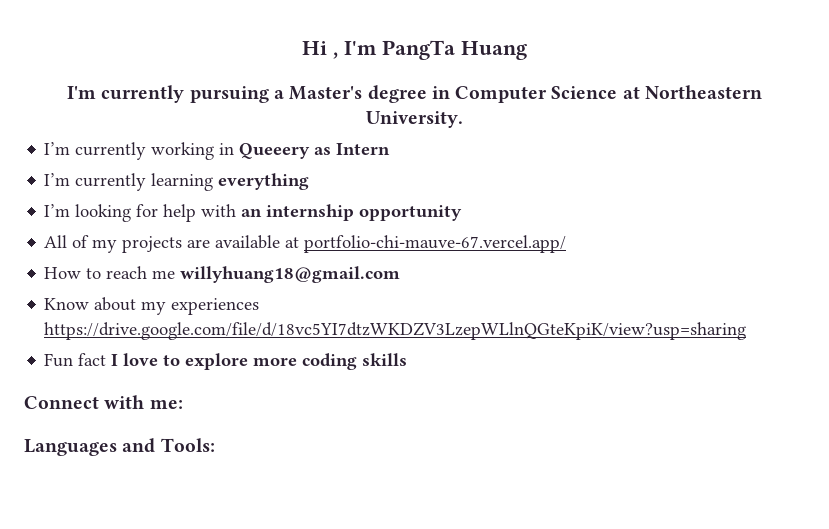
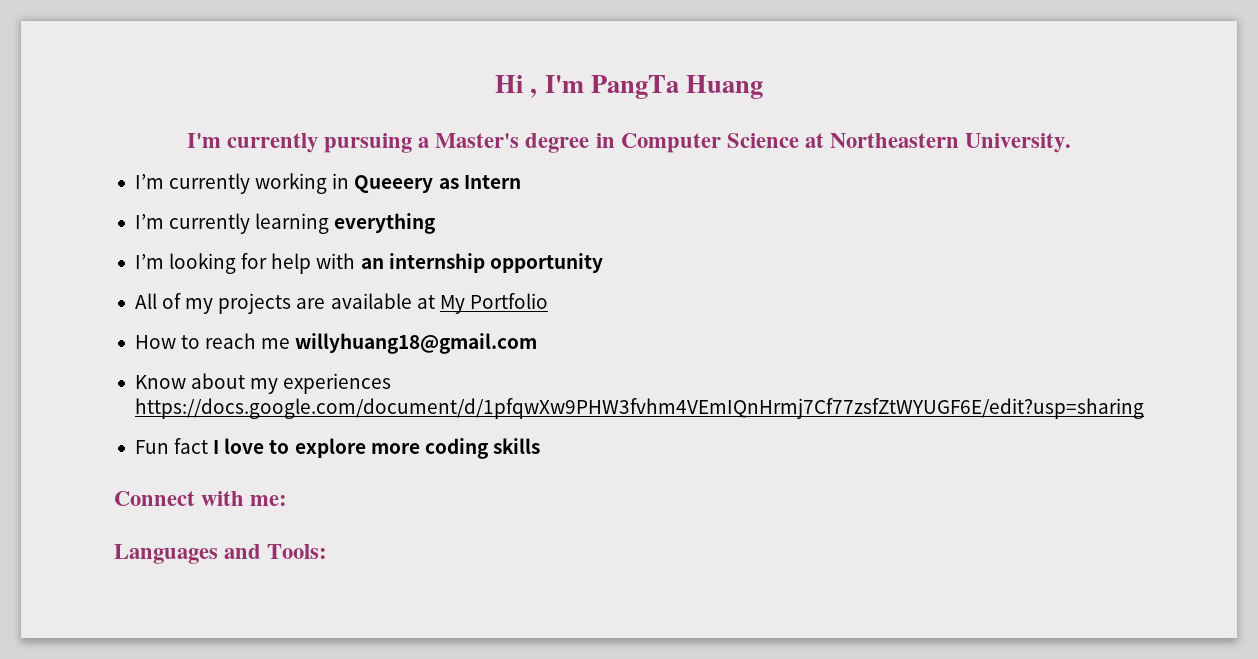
[304,235,567,253] portfolio-chi-mauve-67.vercel.app/ -> [439,293,548,314] My Portfolio
[44,322,747,340] https://drive.google.com/file/d/18vc5YI7dtzWKDZV3LzepWLlnQGteKpiK/view?usp=sharing -> [134,398,1144,419] https://docs.google.com/document/d/1pfqwXw9PHW3fvhm4VEmIQnHrmj7Cf77zsfZtWYUGF6E/edit?usp=sharing

